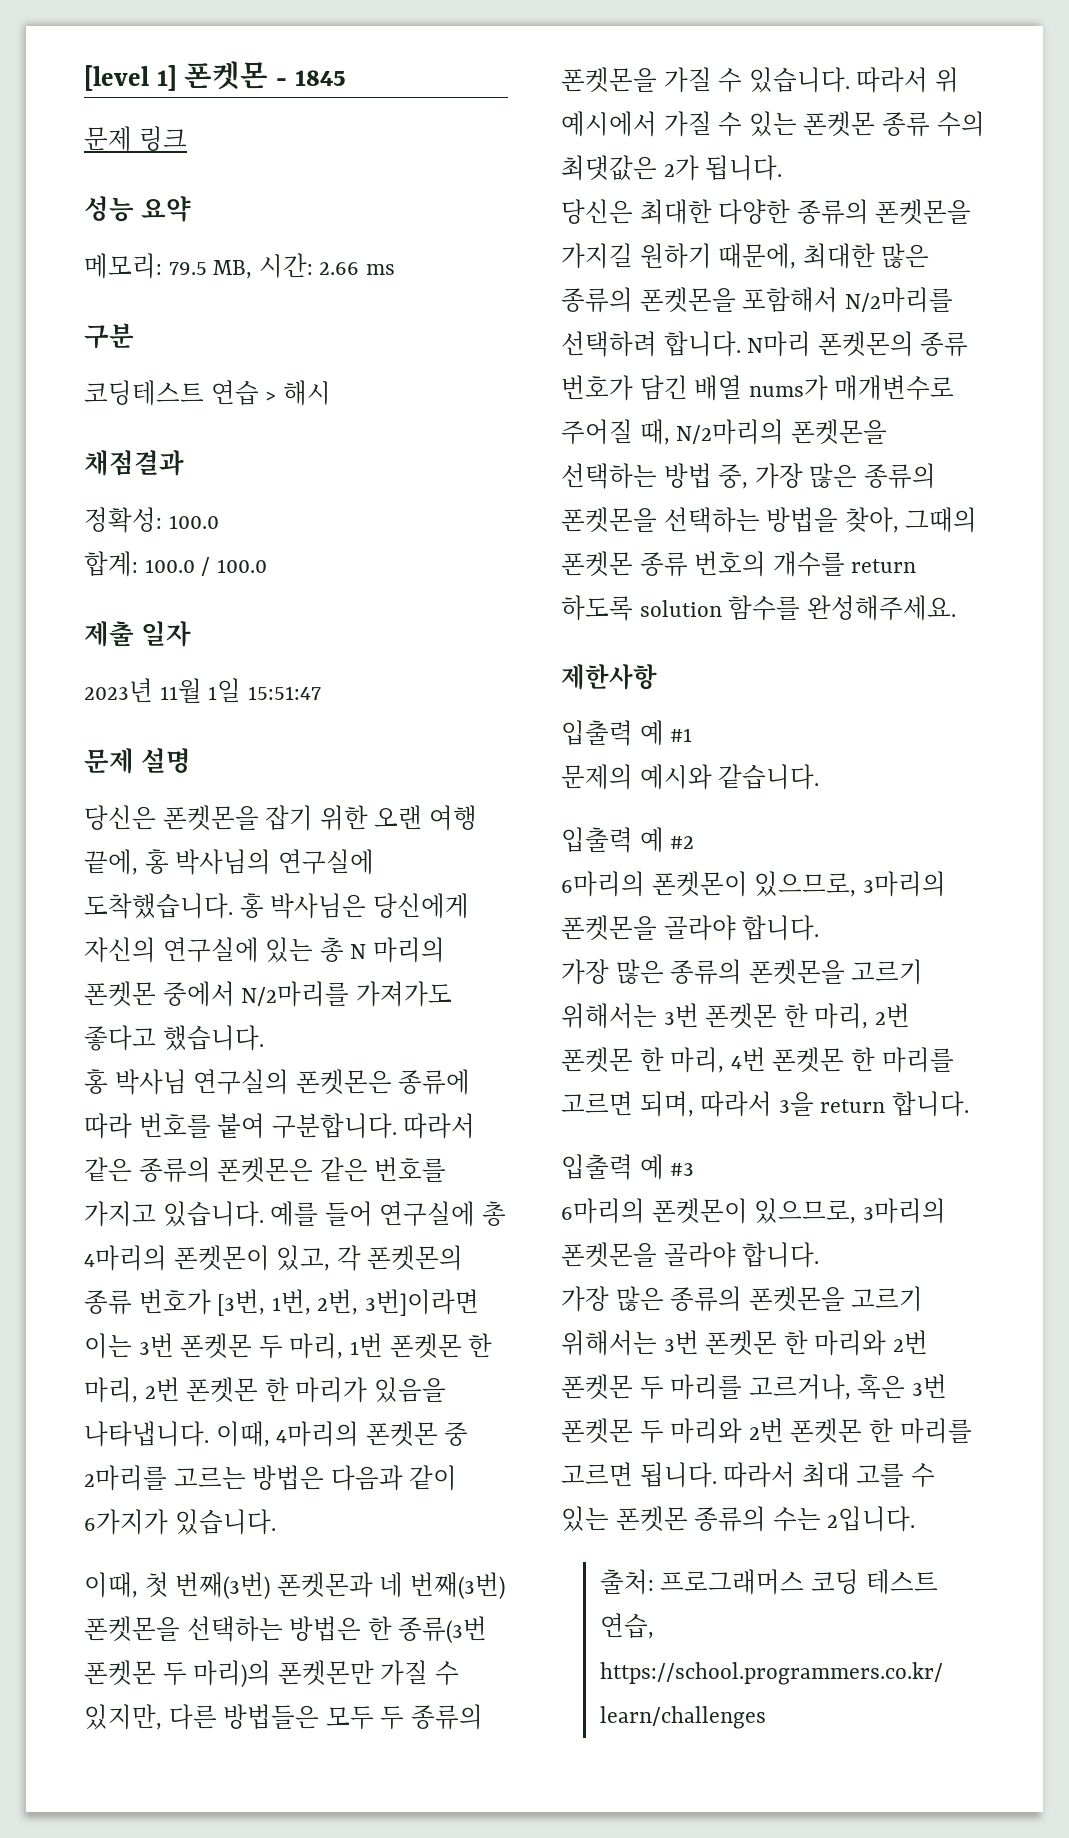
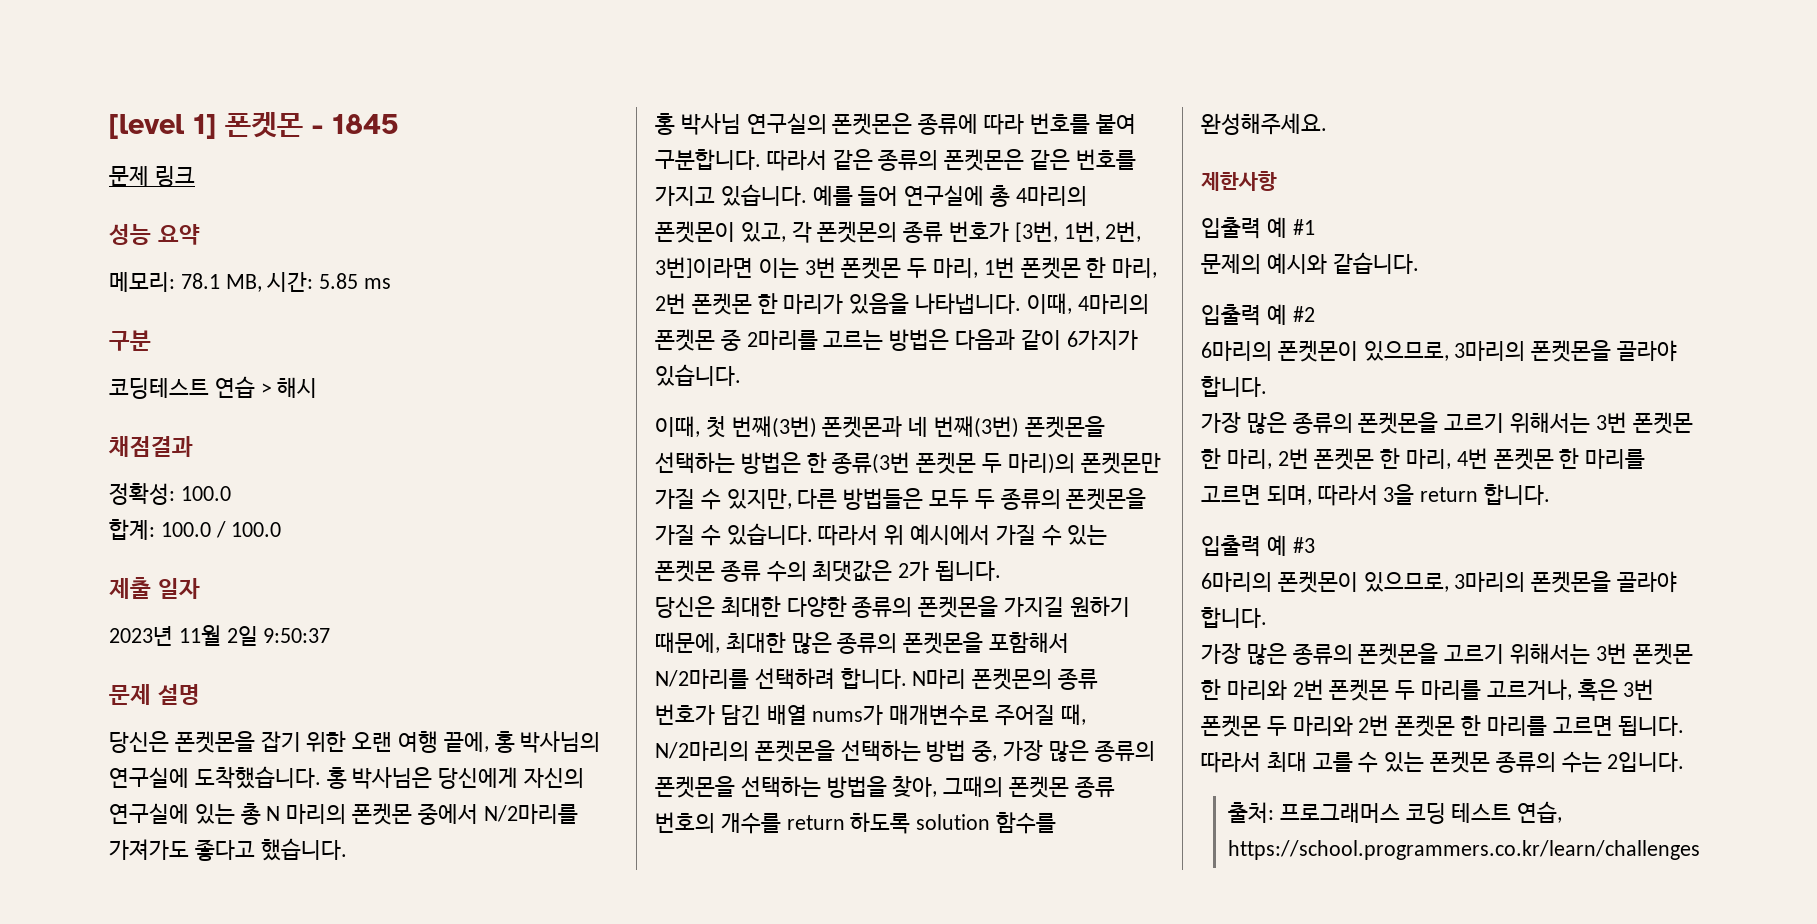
[168,262,207,275] 79.5 -> [180,273,220,289] 78.1
[319,262,360,275] 2.66 -> [319,273,359,289] 5.85
[208,678,321,703] 1일 15:51:47 -> [226,626,331,646] 2일 9:50:37

